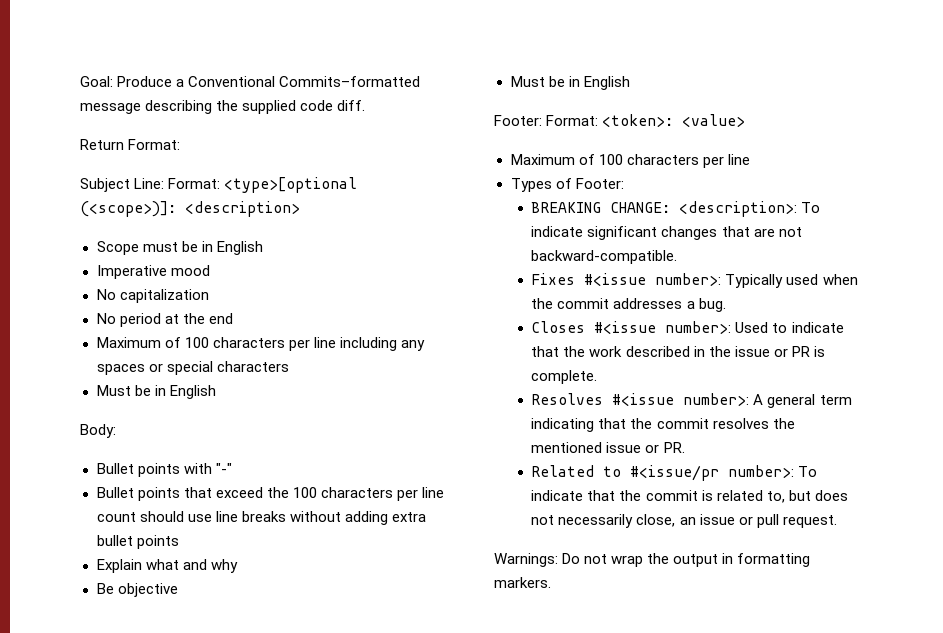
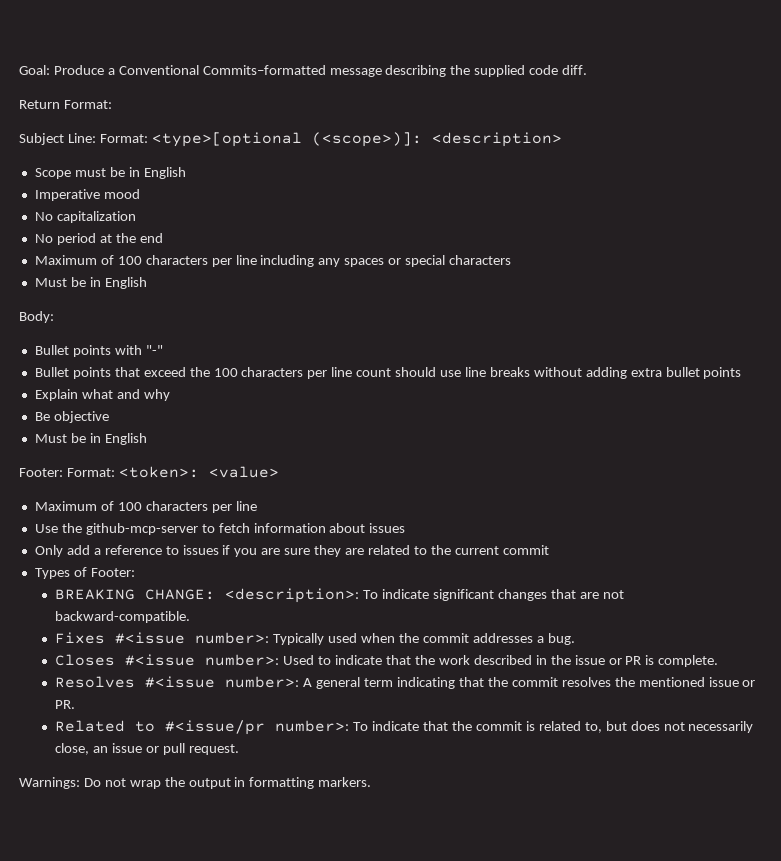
(750, 159) none -> [34,523,406,535] [34,545,549,557] // Use the github-mcp-server to fetch information about issues // Only add a reference to issues if you are sure they are related to the current commit

